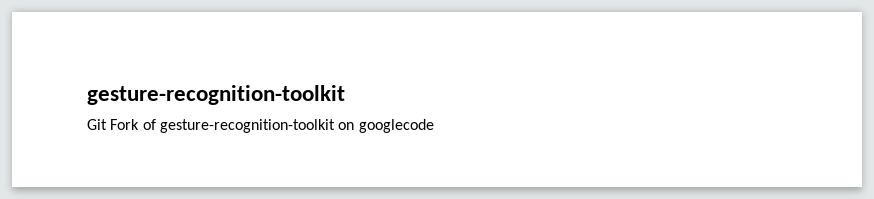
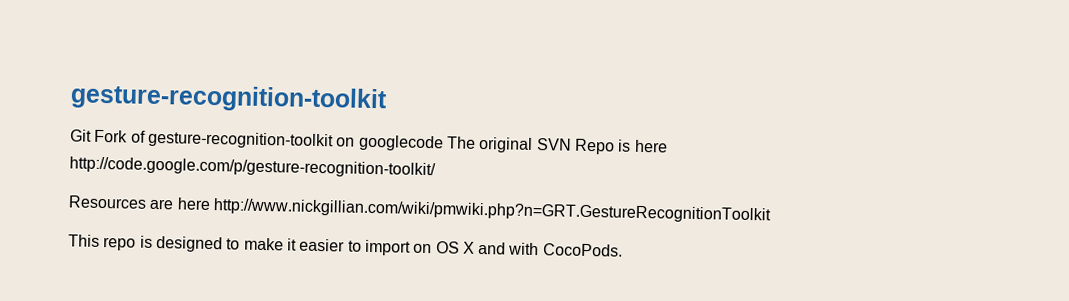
(434, 126) none -> [446,136,668,155] [69,156,436,179] [68,195,771,224] [68,234,623,257] The original SVN Repo is here http://code.google.com/p/gesture-recognition-toolkit/ // Resources are here http://www.nickgillian.com/wiki/pmwiki.php?n=GRT.GestureRecognitionToolkit // This repo is designed to make it easier to import on OS X and with CocoPods.

